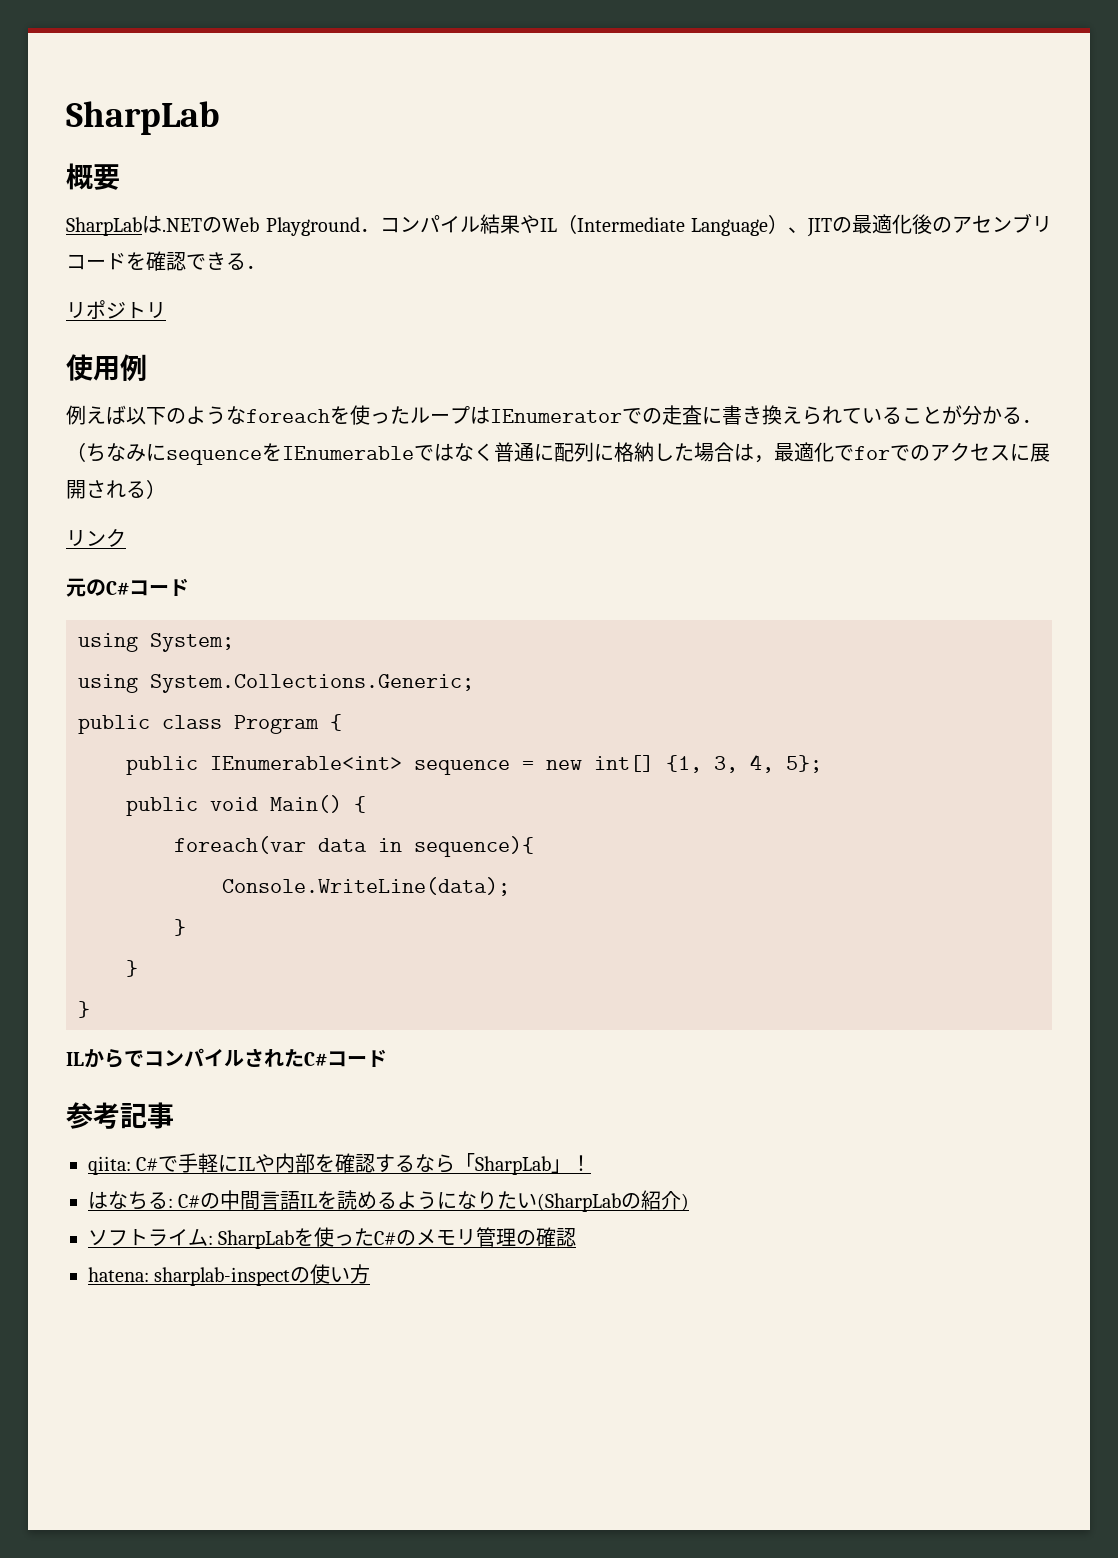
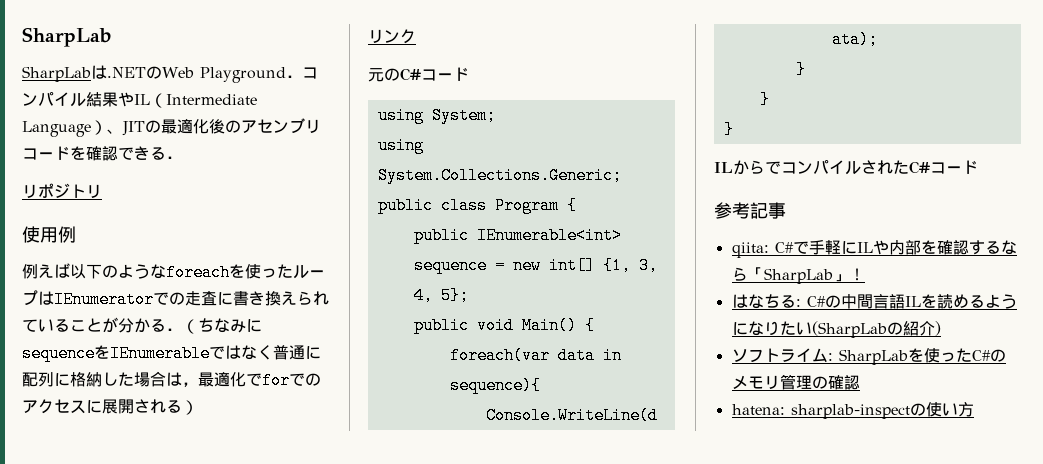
[66,101,219,135] [66,163,120,190] SharpLab // 概要 -> [22,27,111,47] SharpLab

